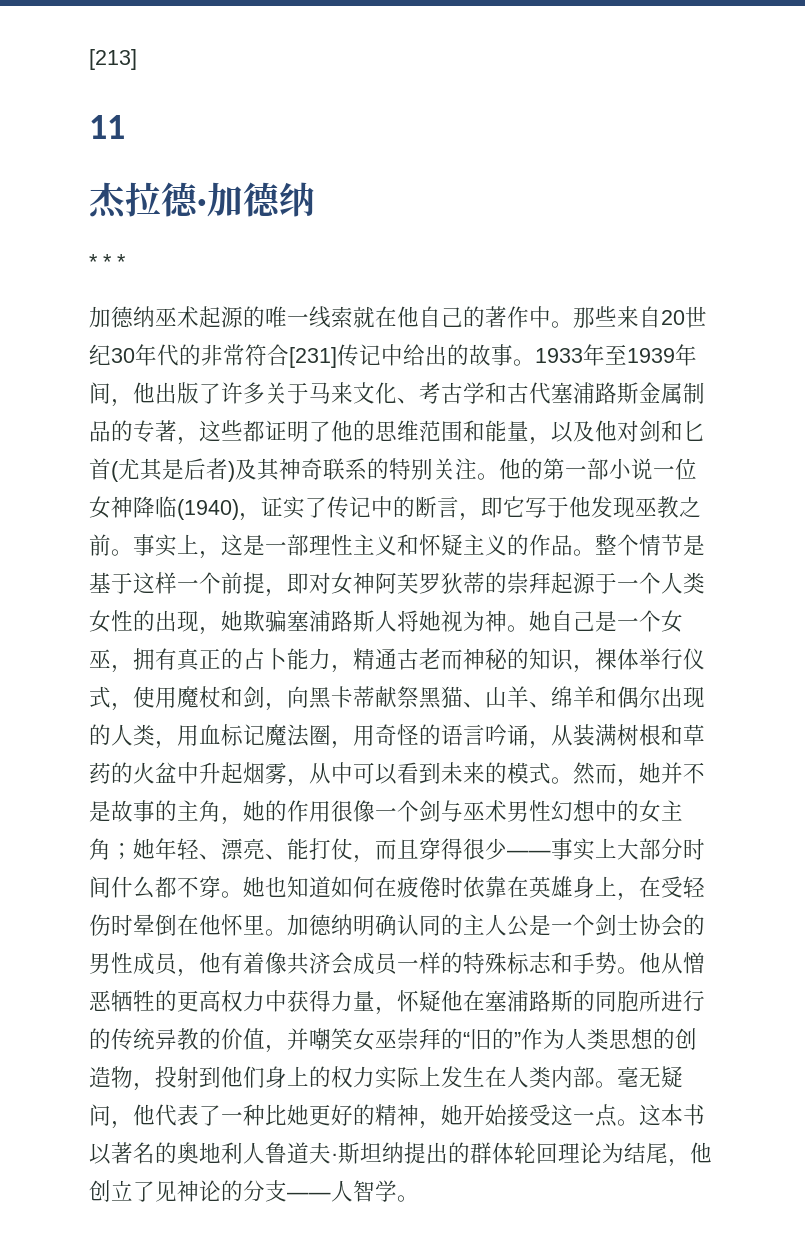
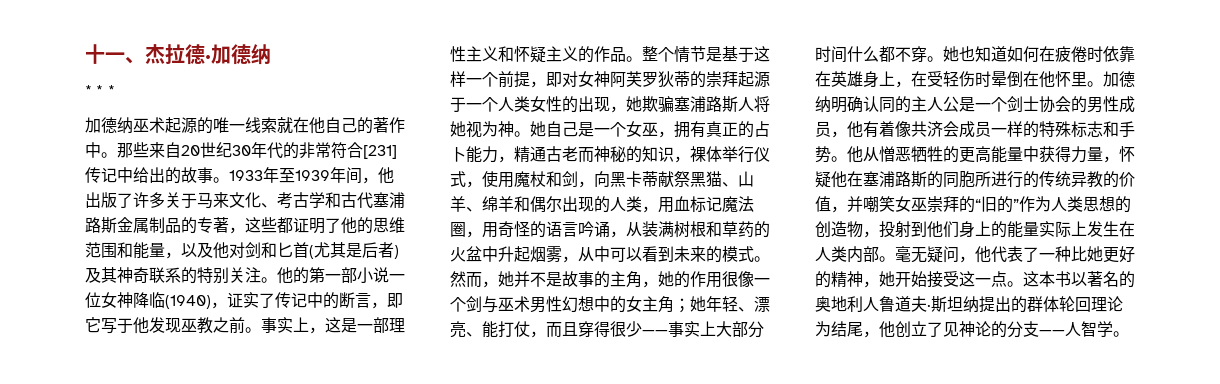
[89,49,137,70] [89,115,125,139] [213] // 11 // -> [85,44,145,64] 十一、
[221,990,265,1012] 权力 -> [991,146,1023,163] 能量
[331,1066,375,1088] 权力 -> [1007,221,1039,238] 能量

